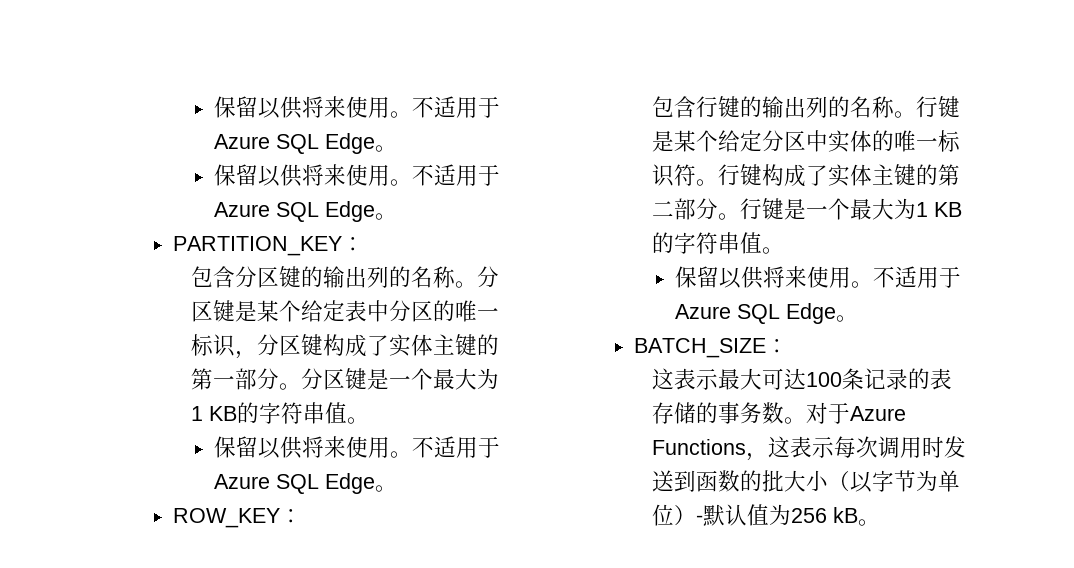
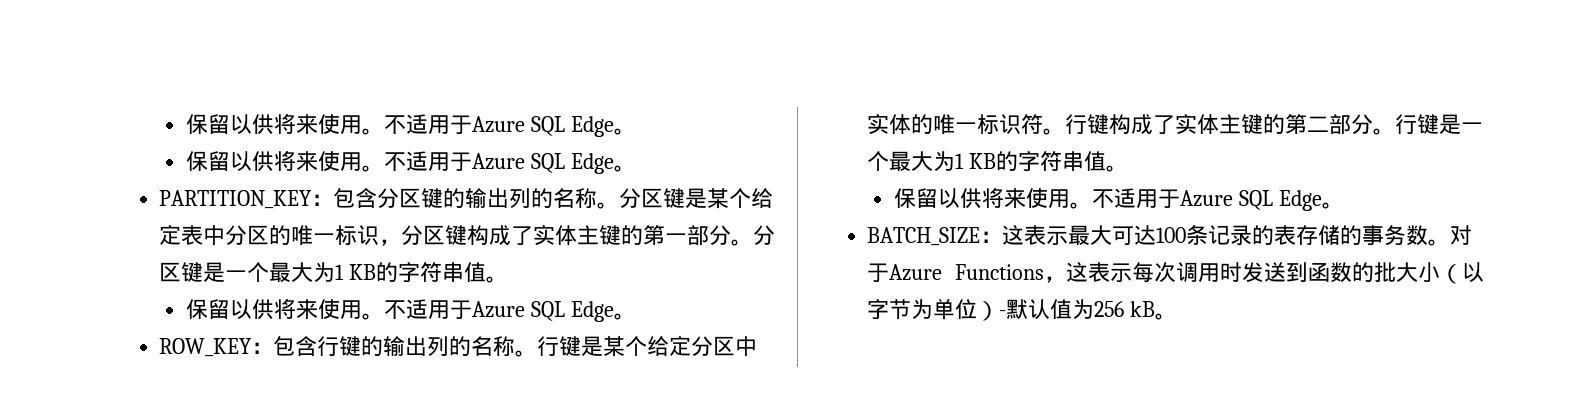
(365, 244) // -> (334, 200) none
(303, 516) // -> (274, 348) none
(789, 346) // -> (1003, 237) none

